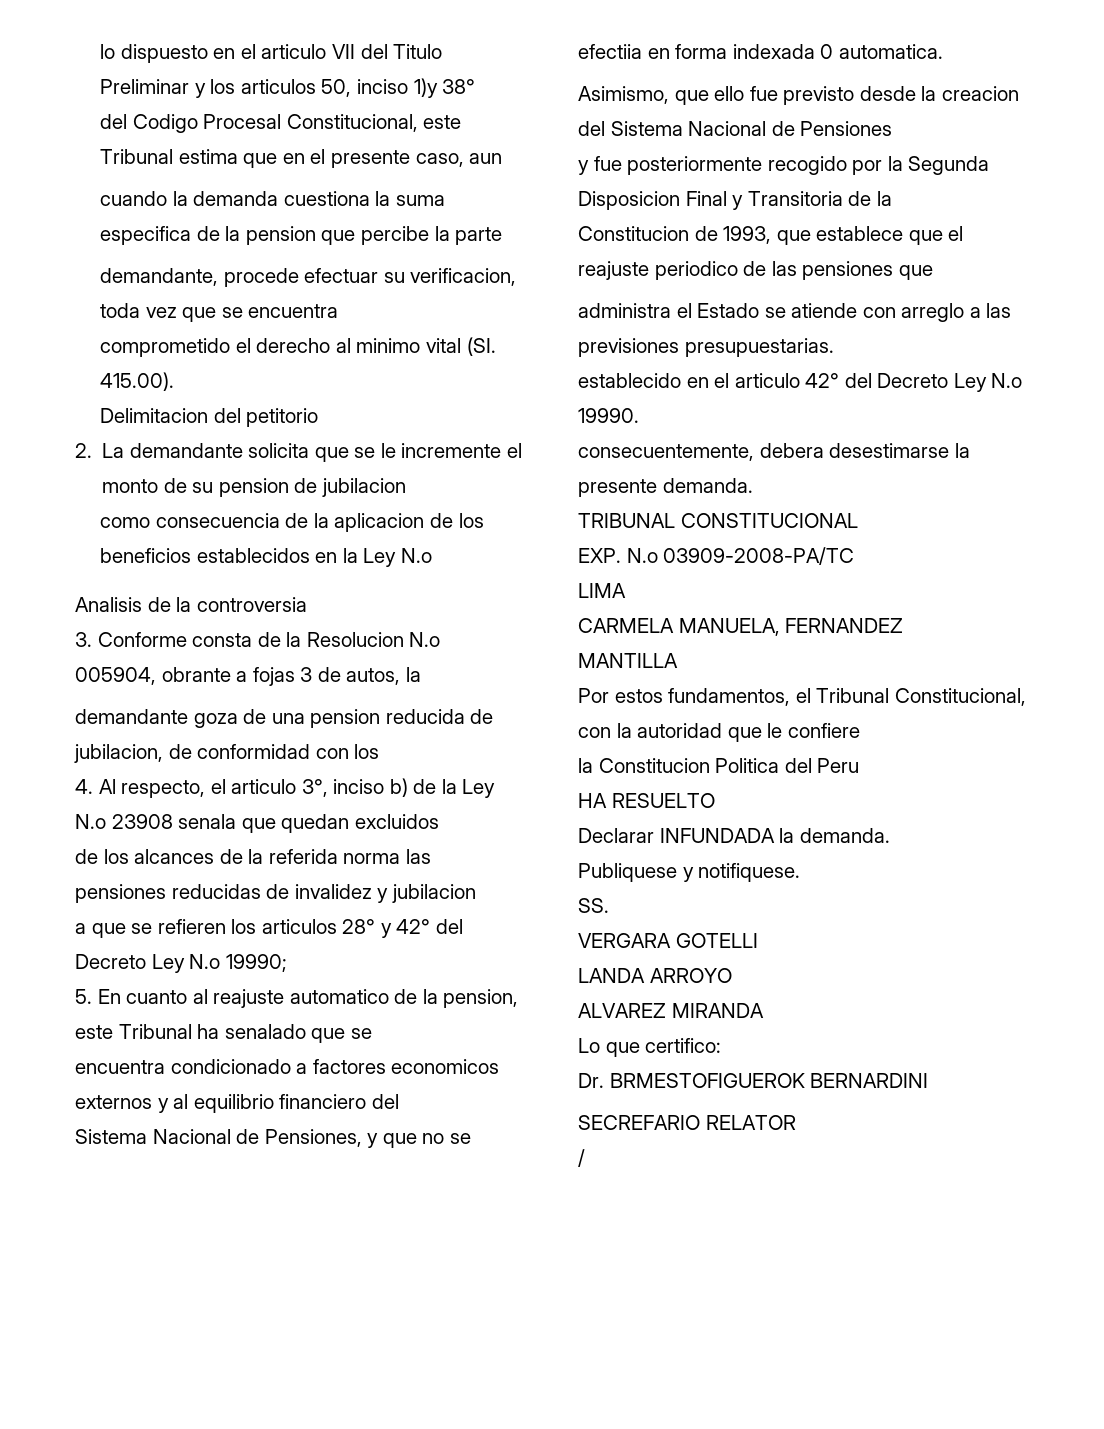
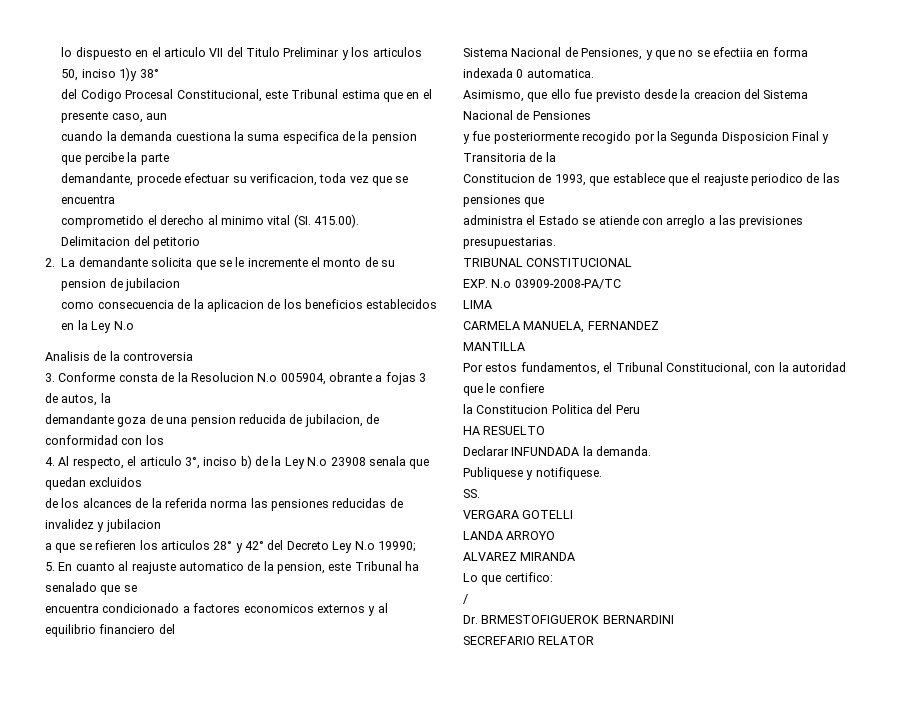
[578,373,1023,392] [578,408,639,423] [578,443,970,461] [578,478,753,497] // establecido en el articulo 42° del Decreto Ley N.o 19990. // consecuentemente, debera desestimarse la presente demanda. -> (556, 243) none
(722, 1045) none -> [463,594,468,604] // /
[578,1149,585,1167] // / -> (595, 640) none

